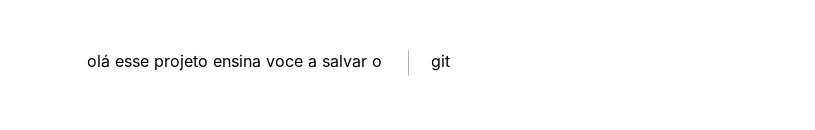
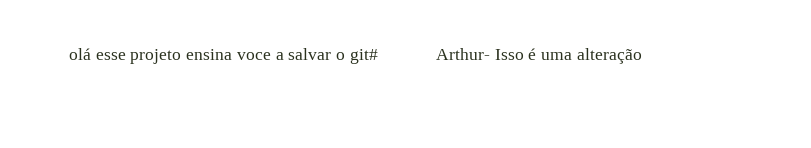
[431,54,450,71] git -> [349,48,642,64] git# Arthur- Isso é uma alteração

